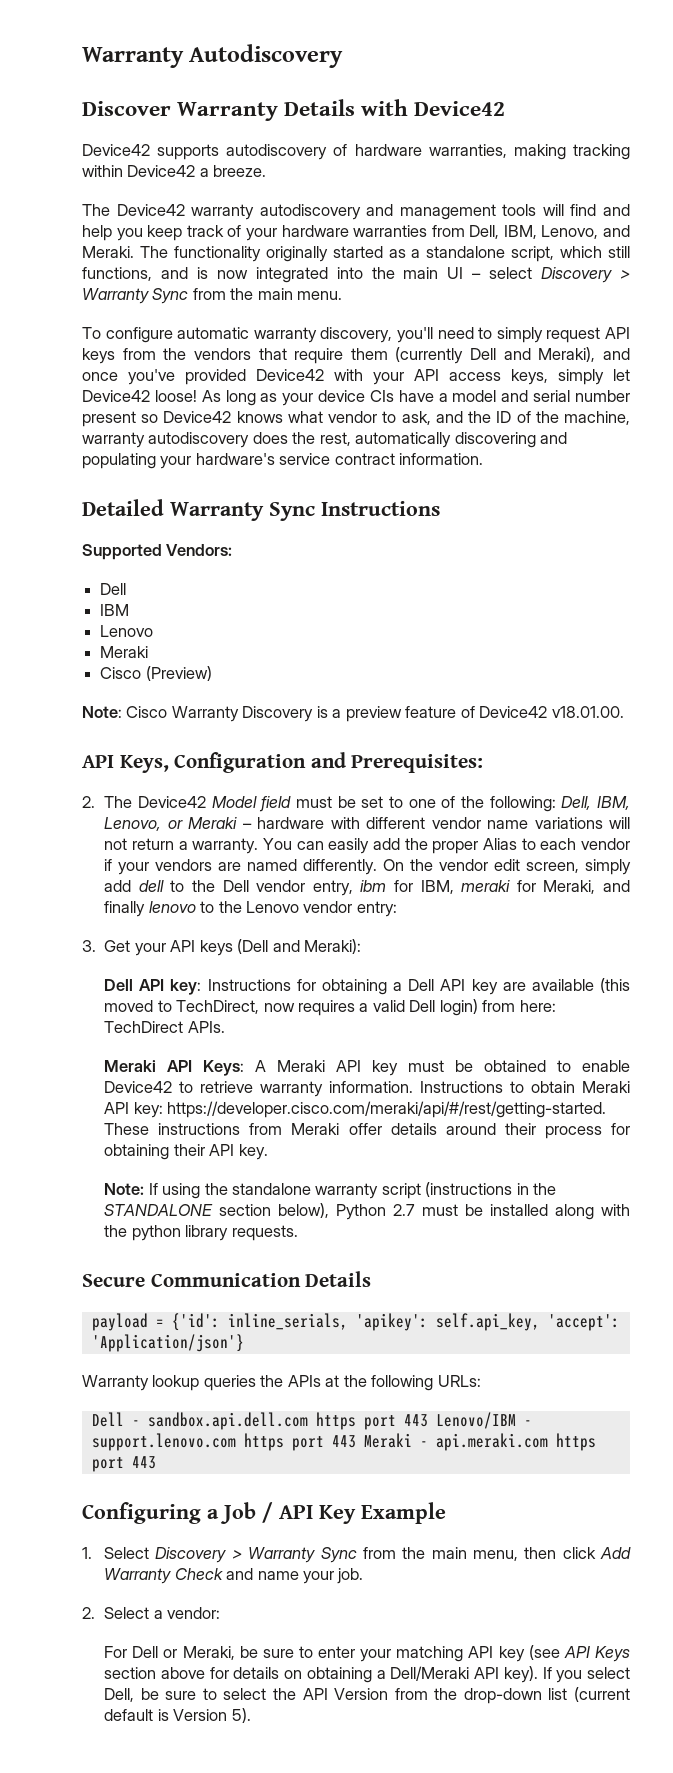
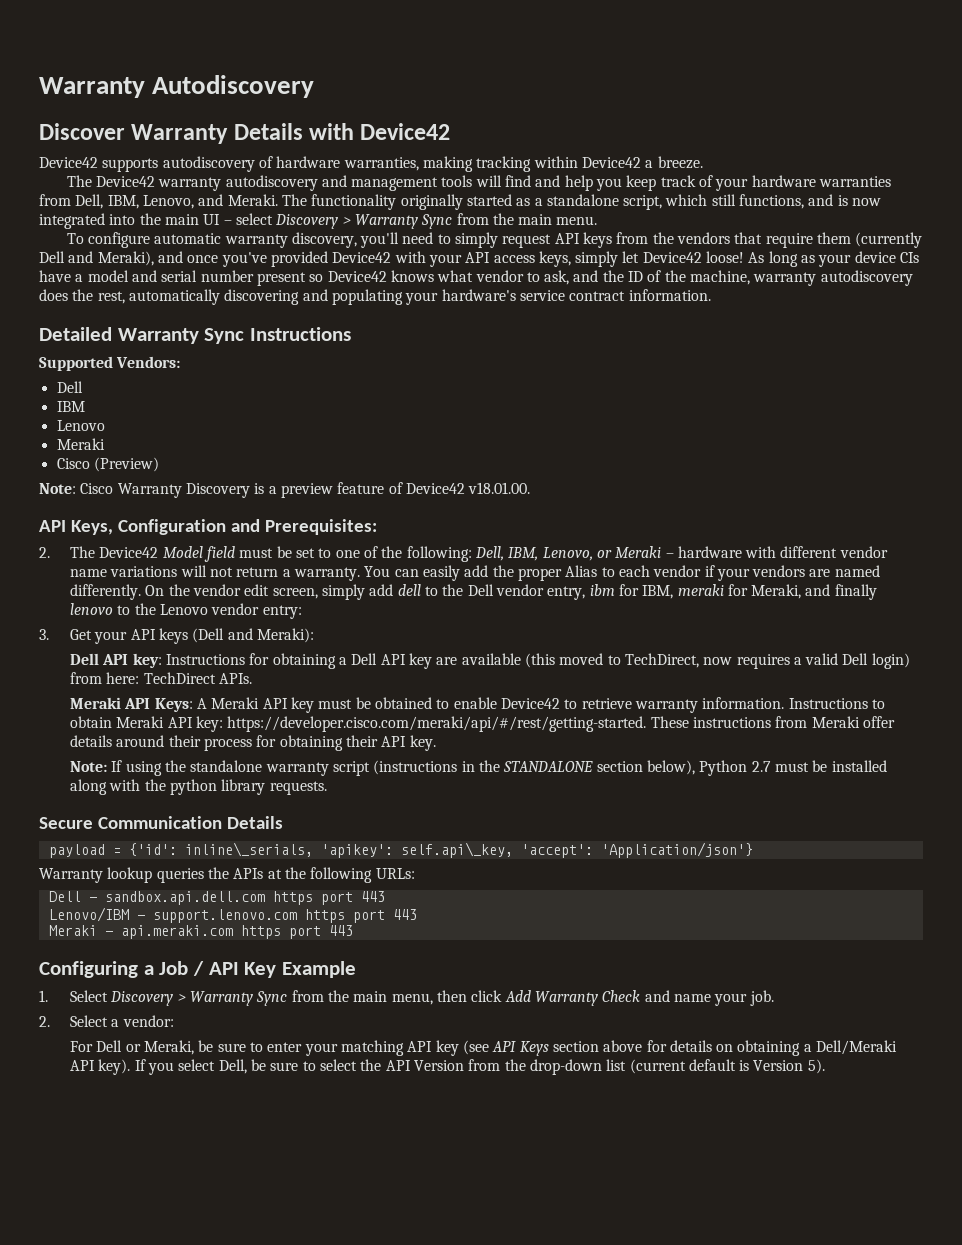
[227,1313,540,1331] inline_serials, 'apikey': self.api_key, -> [184,842,513,858] inline\_serials, 'apikey': self.api\_key,
(428, 1420) none -> (385, 896) //
(356, 1441) none -> (417, 914) //

